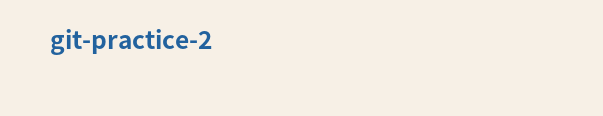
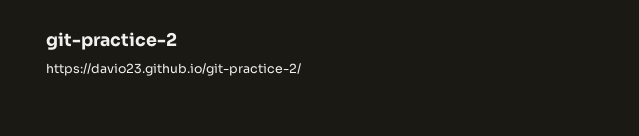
(212, 42) none -> [46,63,301,76] // https://davio23.github.io/git-practice-2/

